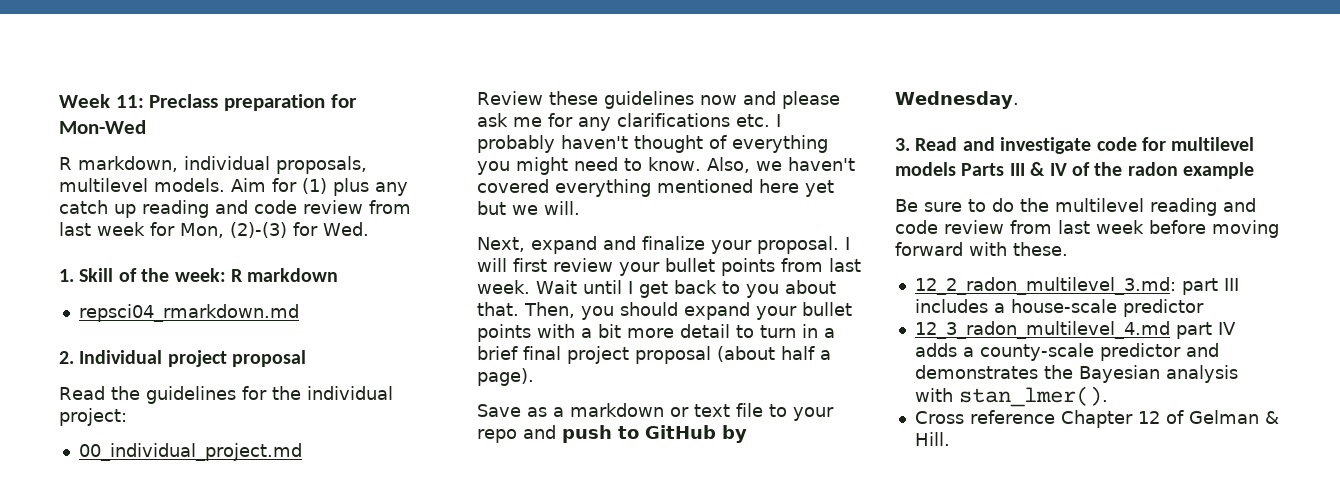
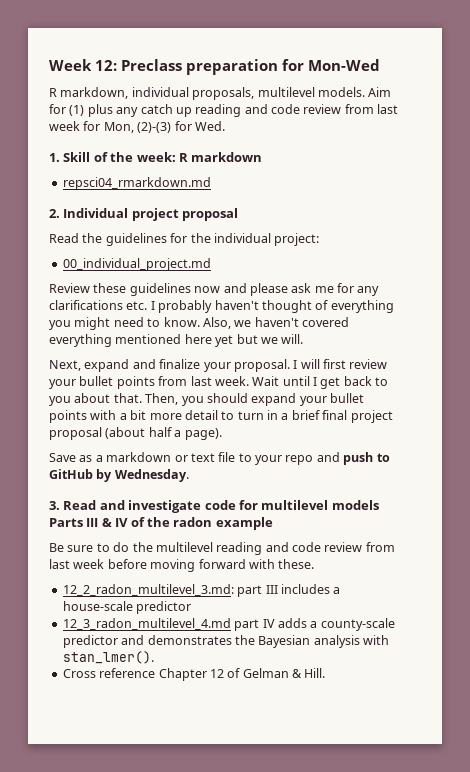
[115,95,144,108] 11: -> [95,60,117,71] 12:

